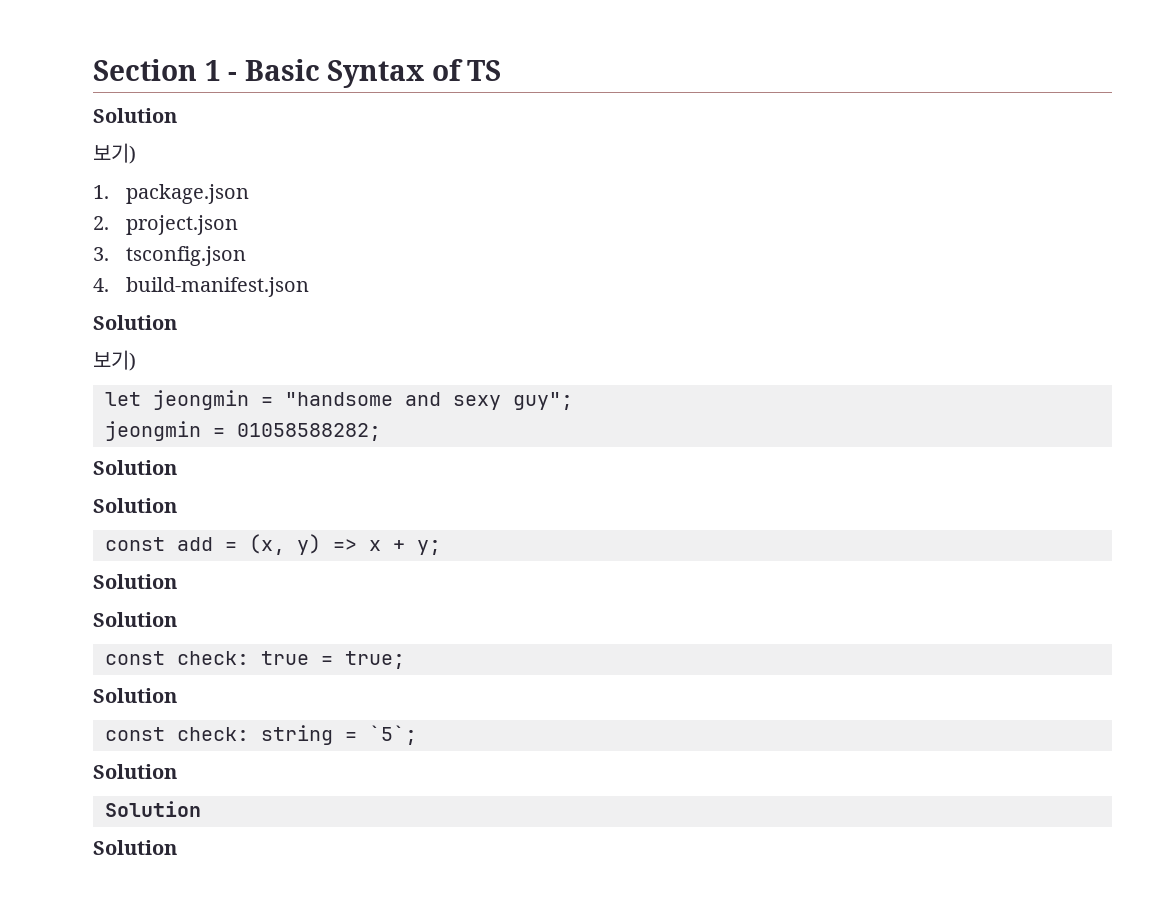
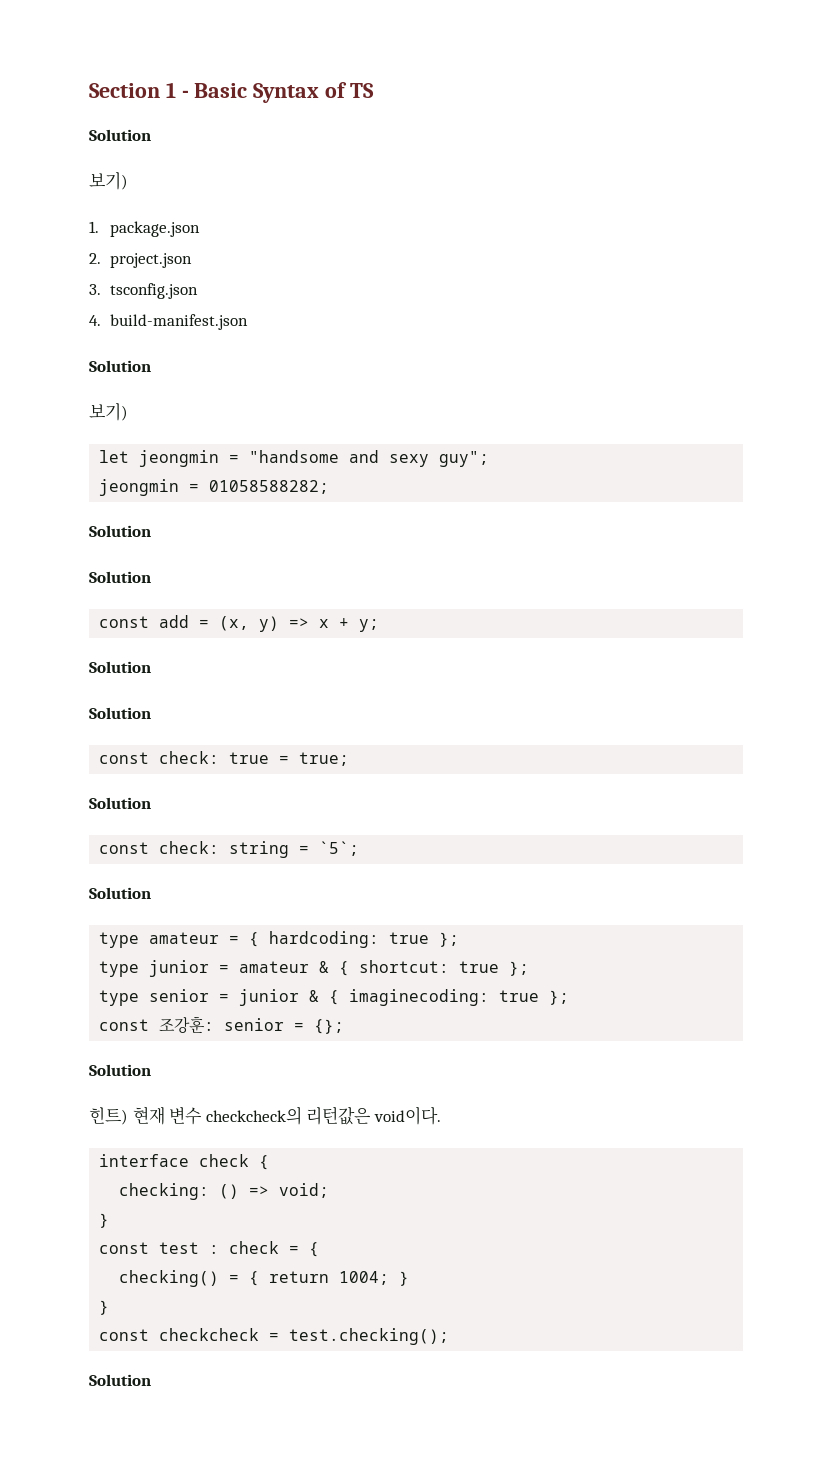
[105,801,201,817] Solution -> [99,931,460,948] [99,960,530,977] [99,989,570,1006] [99,1016,345,1034] [89,1064,151,1076] [89,1106,441,1125] [99,1154,270,1170] [119,1183,330,1200] [99,1213,110,1228] [99,1241,320,1257] [119,1270,410,1287] [99,1300,110,1315] [99,1328,450,1345] type amateur = { hardcoding: true }; // type junior = amateur & { shortcut: true }; // type senior = junior & { imaginecoding: true }; // const 조강훈: senior = {}; // Solution // 힌트) 현재 변수 checkcheck의 리턴값은 void이다. // interface check { // checking: () => void; // } // const test : check = { // checking() = { return 1004; } // } // const checkcheck = test.checking();

